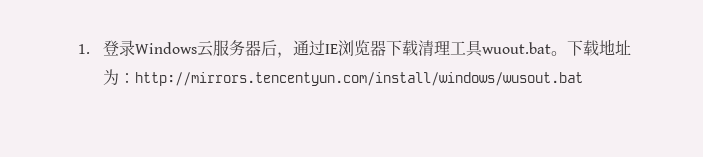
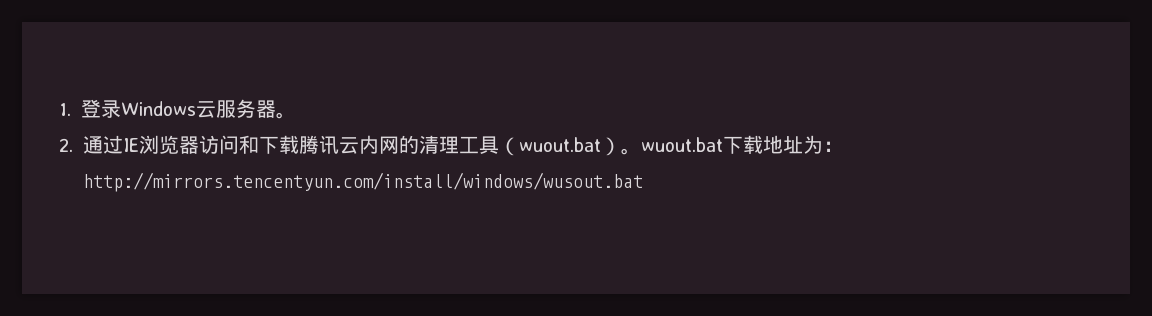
[261,40,294,58] 后， -> [276,112,297,119] [59,138,73,152] 。 // 2.
[386,40,568,57] 下载清理工具wuout.bat。 -> [199,135,723,156] 访问和下载腾讯云内网的清理工具（wuout.bat）。wuout.bat

